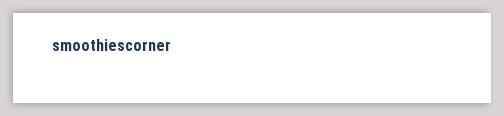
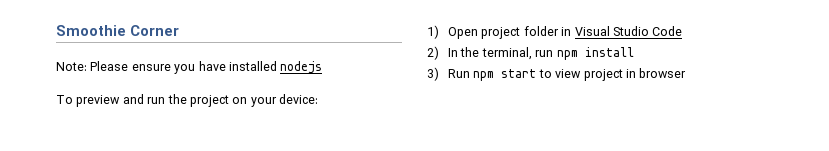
[52,39,171,51] smoothiescorner -> [56,25,179,36] [56,61,323,74] [56,94,318,107] [427,25,683,39] [427,46,634,60] [427,67,687,81] Smoothie Corner // Note: Please ensure you have installed nodejs // To preview and run the project on your device: // 1) Open project folder in Visual Studio Code // 2) In the terminal, run npm install // 3) Run npm start to view project in browser

